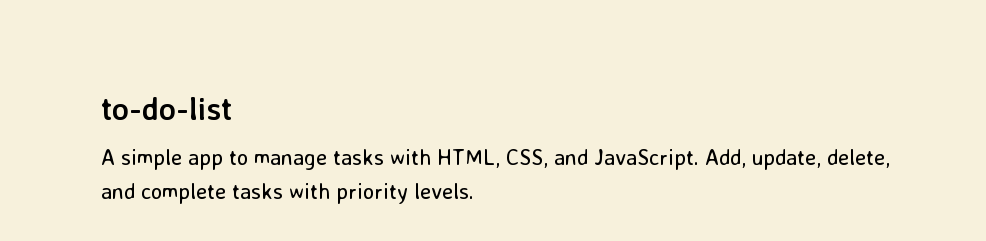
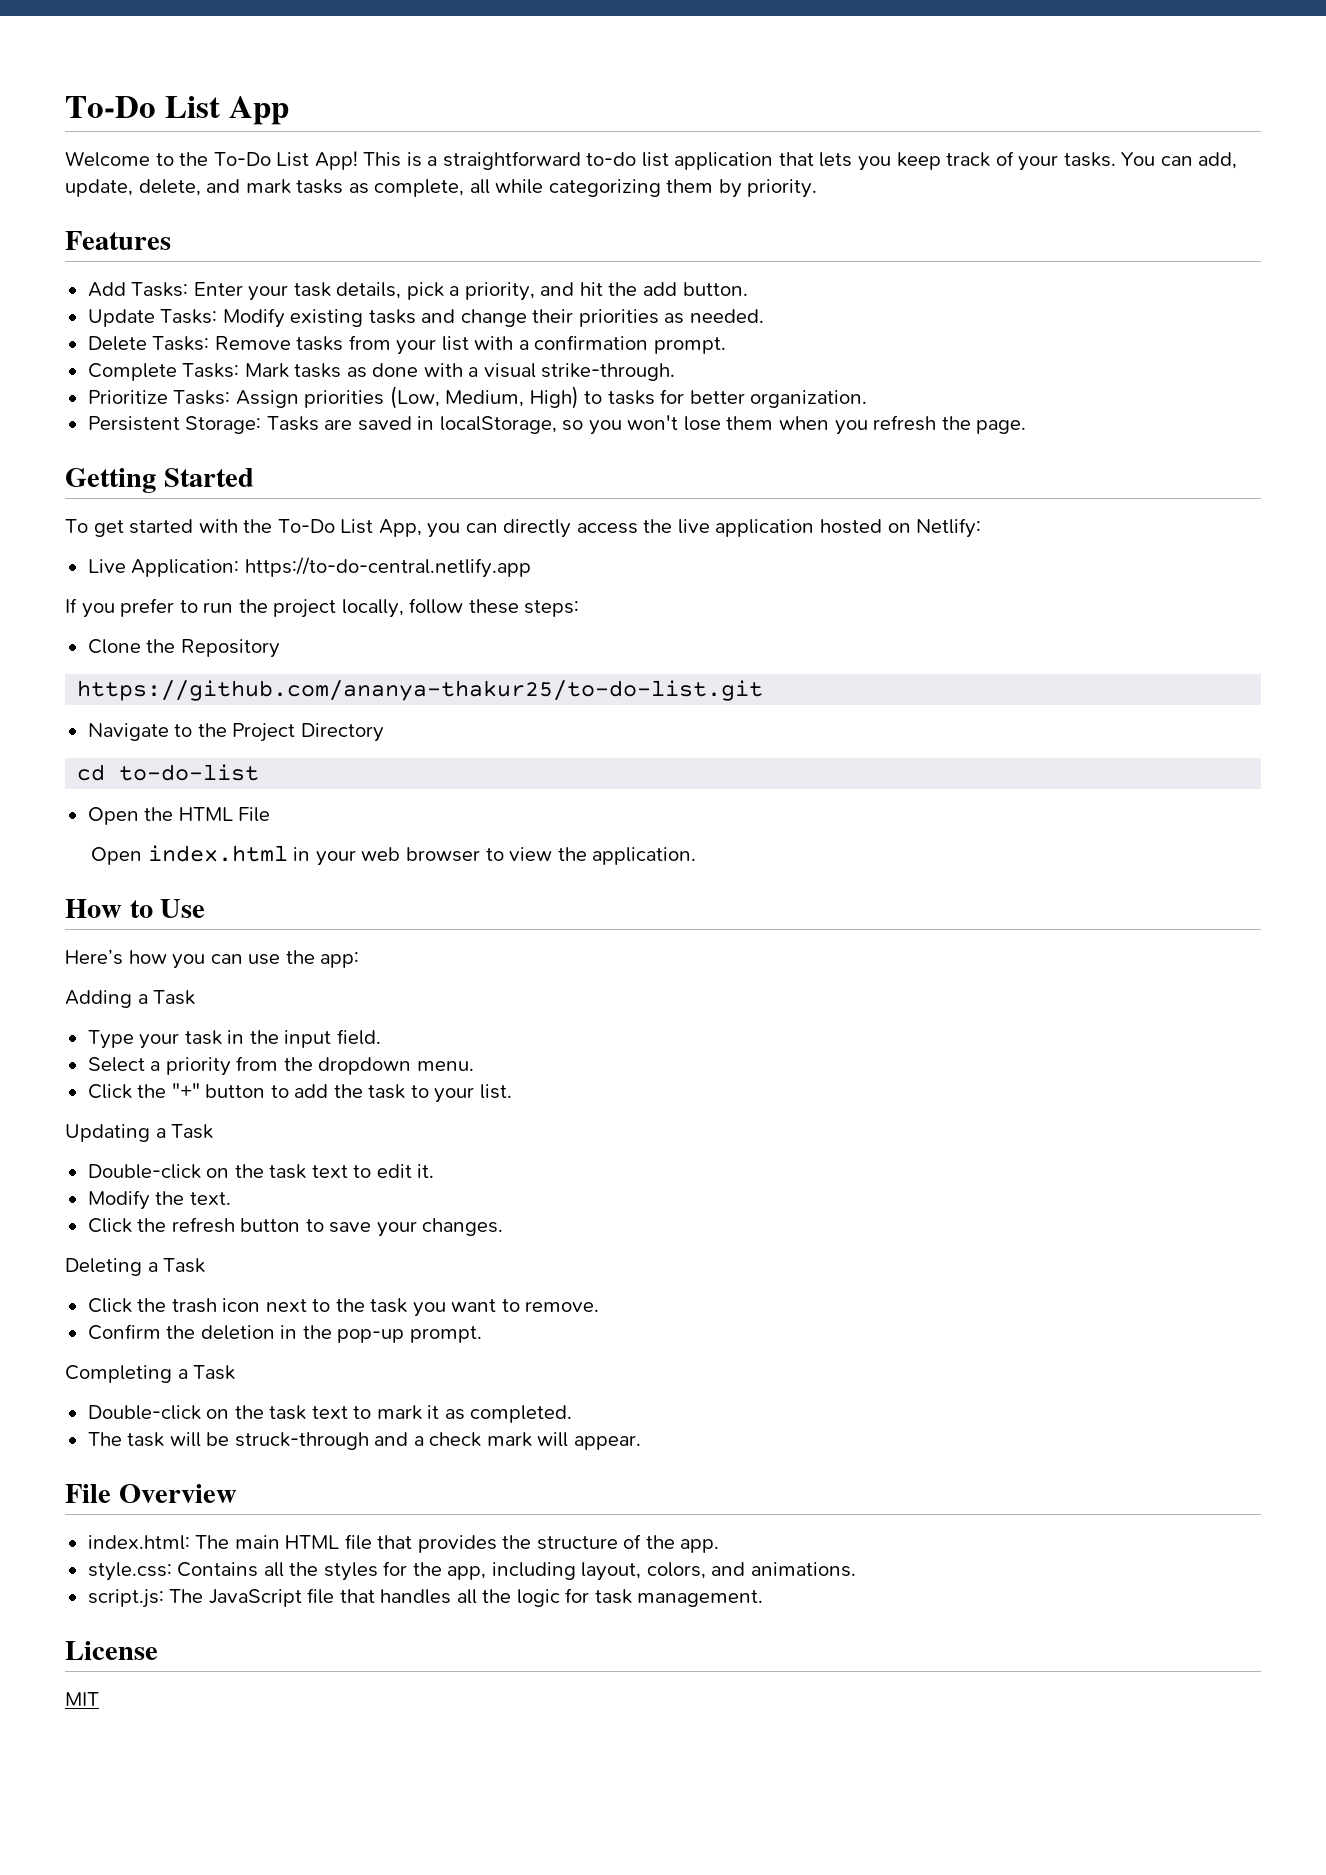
[101,97,232,120] [101,149,890,170] [101,183,474,204] to-do-list // A simple app to manage tasks with HTML, CSS, and JavaScript. Add, update, delete, and complete tasks with priority levels. -> [65,96,289,125] [65,151,1238,171] [65,179,818,198] [65,231,171,250] [87,282,748,301] [87,308,764,328] [87,335,726,355] [87,363,676,381] [87,386,868,409] [87,415,1027,435] [65,468,254,493] [65,518,982,538] [87,557,531,578] [65,598,580,618] [87,639,280,658] [77,680,764,701] [87,723,384,742] [77,764,260,781] [87,807,271,825] [91,845,697,866] [65,899,206,918] [65,949,360,969] [65,990,196,1008] [87,1029,381,1049] [87,1056,474,1076] [87,1083,512,1103] [65,1124,214,1142] [87,1164,435,1179] [87,1190,231,1210] [87,1217,504,1237] [65,1258,206,1276] [87,1298,600,1317] [87,1324,482,1343] [65,1365,236,1383] [87,1405,573,1423] [87,1432,641,1450] [65,1484,237,1503] [87,1534,720,1553] [87,1561,856,1581] [87,1588,764,1608] [65,1641,158,1660] [65,1692,99,1706] To-Do List App // Welcome to the To-Do List App! This is a straightforward to-do list application that lets you keep track of your tasks. You can add, update, delete, and mark tasks as complete, all while categorizing them by priority. // Features // Add Tasks: Enter your task details, pick a priority, and hit the add button. // Update Tasks: Modify existing tasks and change their priorities as needed. // Delete Tasks: Remove tasks from your list with a confirmation prompt. // Complete Tasks: Mark tasks as done with a visual strike-through. // Prioritize Tasks: Assign priorities (Low, Medium, High) to tasks for better organization. // Persistent Storage: Tasks are saved in localStorage, so you won't lose them when you refresh the page. // Getting Started // To get started with the To-Do List App, you can directly access the live application hosted on Netlify: // Live Application: https://to-do-central.netlify.app // If you prefer to run the project locally, follow these steps: // Clone the Repository // https://github.com/ananya-thakur25/to-do-list.git // Navigate to the Project Directory // cd to-do-list // Open the HTML File // Open index.html in your web browser to view the application. // How to Use // Here’s how you can use the app: // Adding a Task // Type your task in the input field. // Select a priority from the dropdown menu. // Click the "+" button to add the task to your list. // Updating a Task // Double-click on the task text to edit it. // Modify the text. // Click the refresh button to save your changes. // Deleting a Task // Click the trash icon next to the task you want to remove. // Confirm the deletion in the pop-up prompt. // Completing a Task // Double-click on the task text to mark it as completed. // The task will be struck-through and a check mark will appear. // File Overview // index.html: The main HTML file that provides the structure of the app. // style.css: Contains all the styles for the app, including layout, colors, and animations. // script.js: The JavaScript file that handles all the logic for task management. // License // MIT

